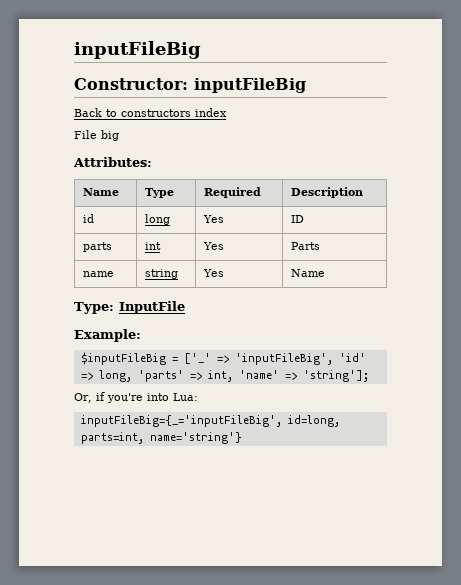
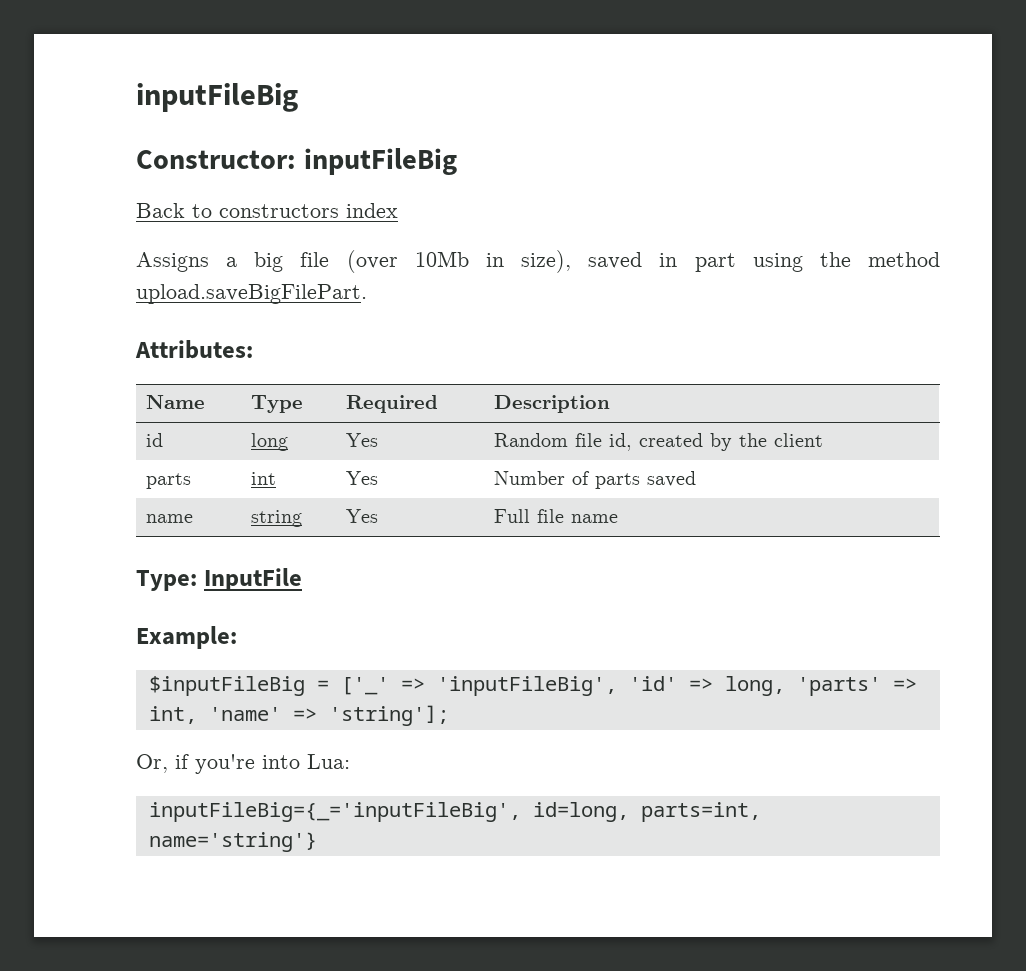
[74,130,97,139] File -> [136,252,238,272] Assigns a
(119, 135) none -> [300,250,941,273] [136,284,367,304] file (over 10Mb in size), saved in part using the method upload.saveBigFilePart.
[290,215,304,223] ID -> [494,433,824,451] Random file id, created by the client
[290,242,320,250] Parts -> [494,471,697,489] Number of parts saved
[290,269,325,277] Name -> [494,509,619,523] Full file name

